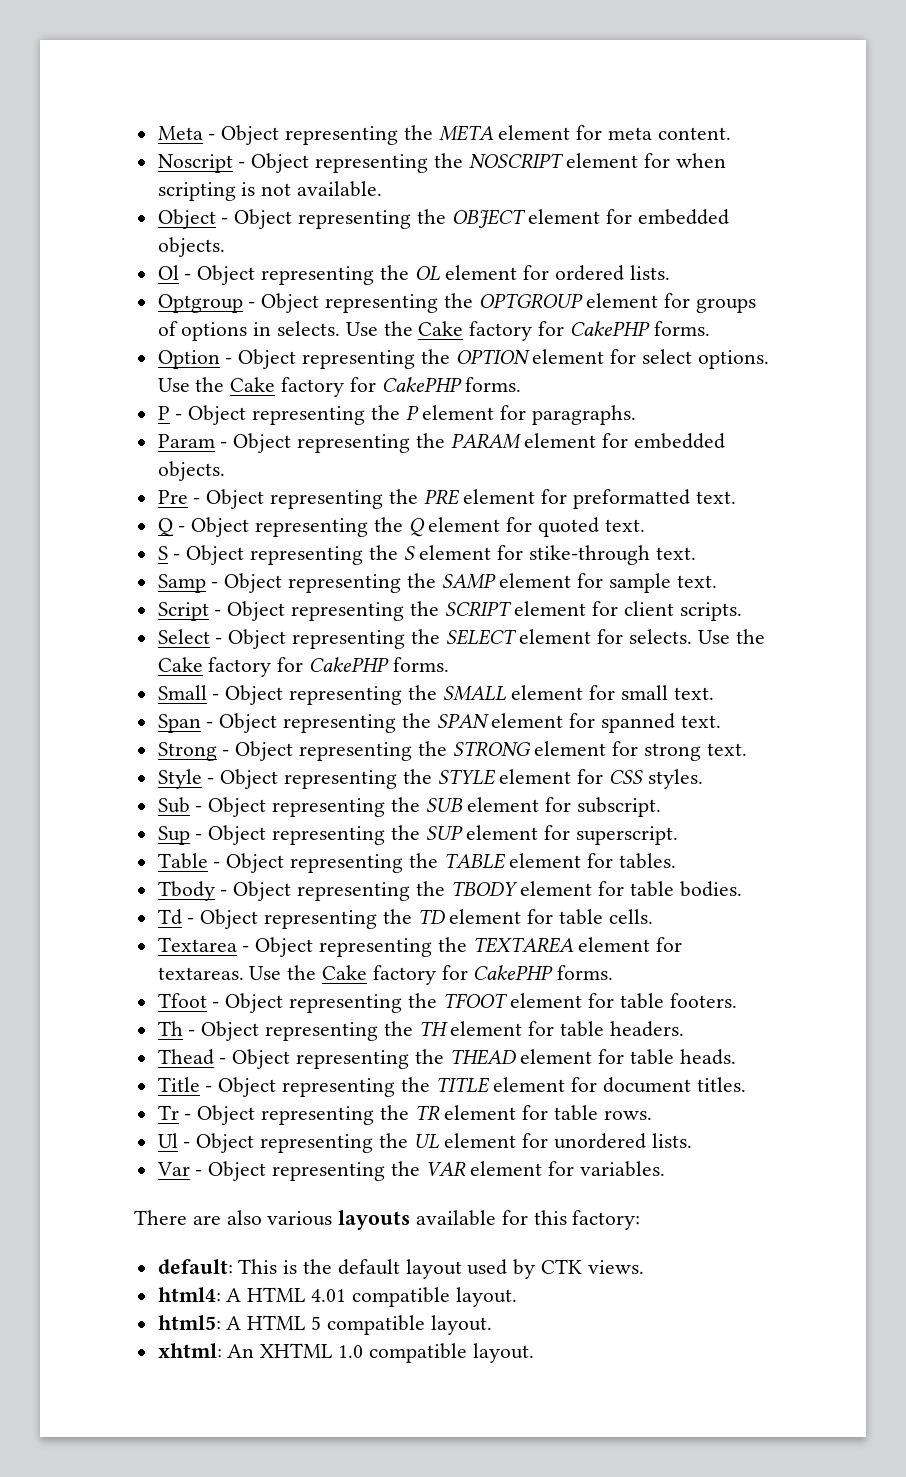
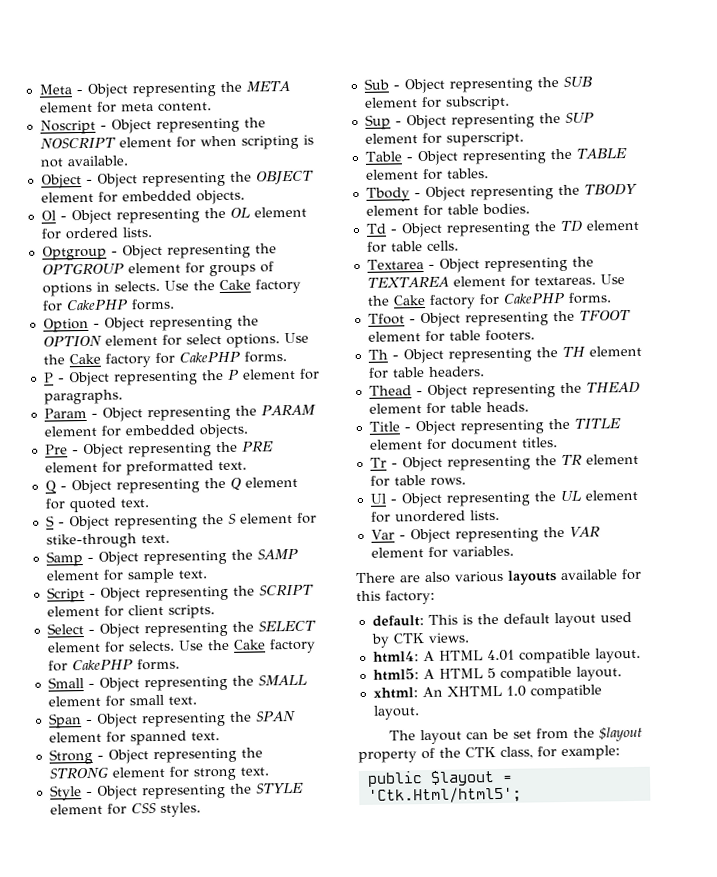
(534, 1353) none -> [388,726,643,745] [358,745,620,764] [366,770,513,787] [367,786,522,804] // The layout can be set from the $layout property of the CTK class, for example: // public $layout = 'Ctk.Html/html5';

